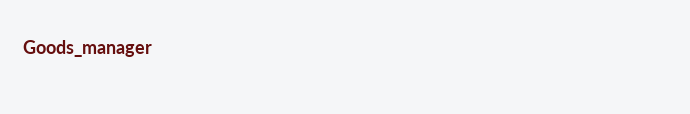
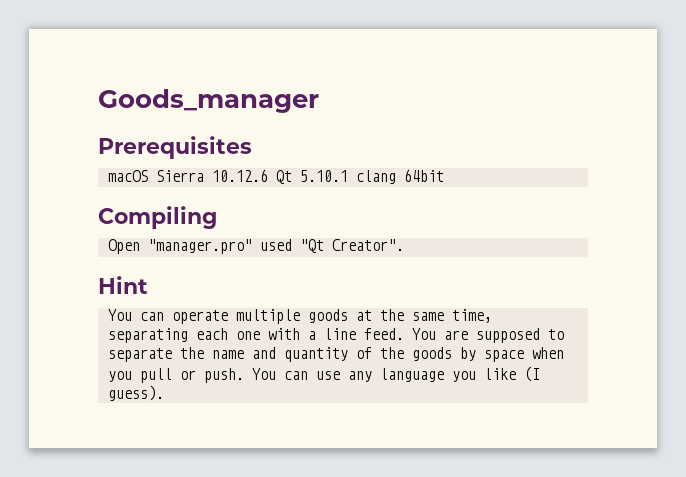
(152, 48) none -> [98,136,252,159] [107,169,444,184] [98,206,217,229] [107,239,404,254] [98,276,148,294] [107,309,492,324] [107,328,564,343] [107,347,564,362] [107,366,540,383] [107,385,164,401] // Prerequisites // macOS Sierra 10.12.6 Qt 5.10.1 clang 64bit // Compiling // Open "manager.pro" used "Qt Creator". // Hint // You can operate multiple goods at the same time, separating each one with a line feed. You are supposed to separate the name and quantity of the goods by space when you pull or push. You can use any language you like (I guess).

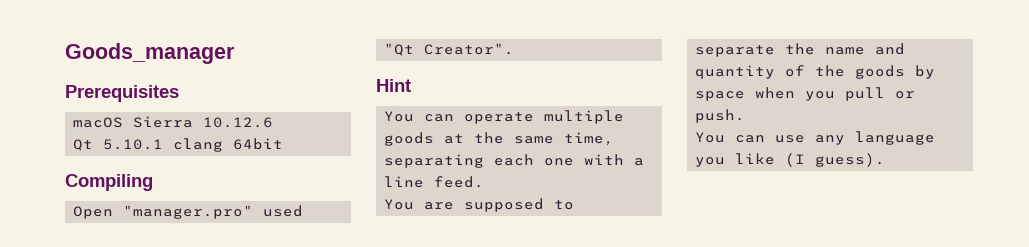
(268, 175) none -> (274, 122) //
(404, 334) none -> (485, 182) //
(244, 375) none -> (746, 116) //

